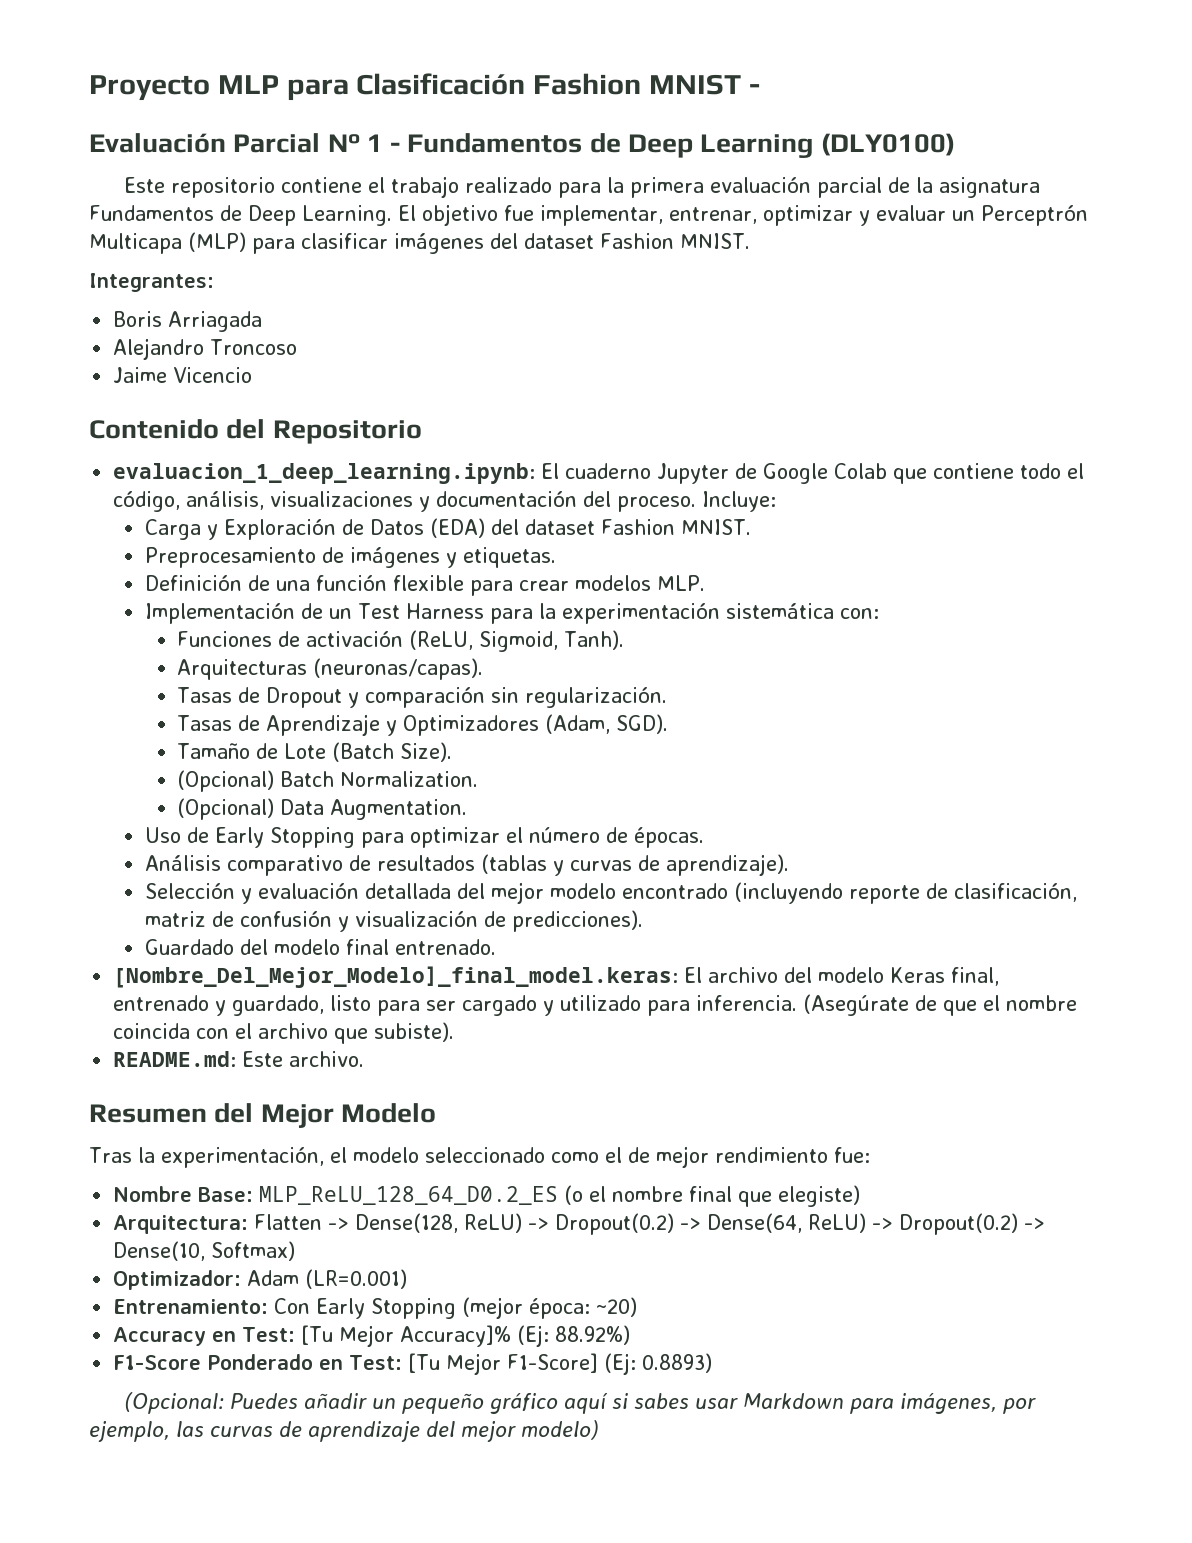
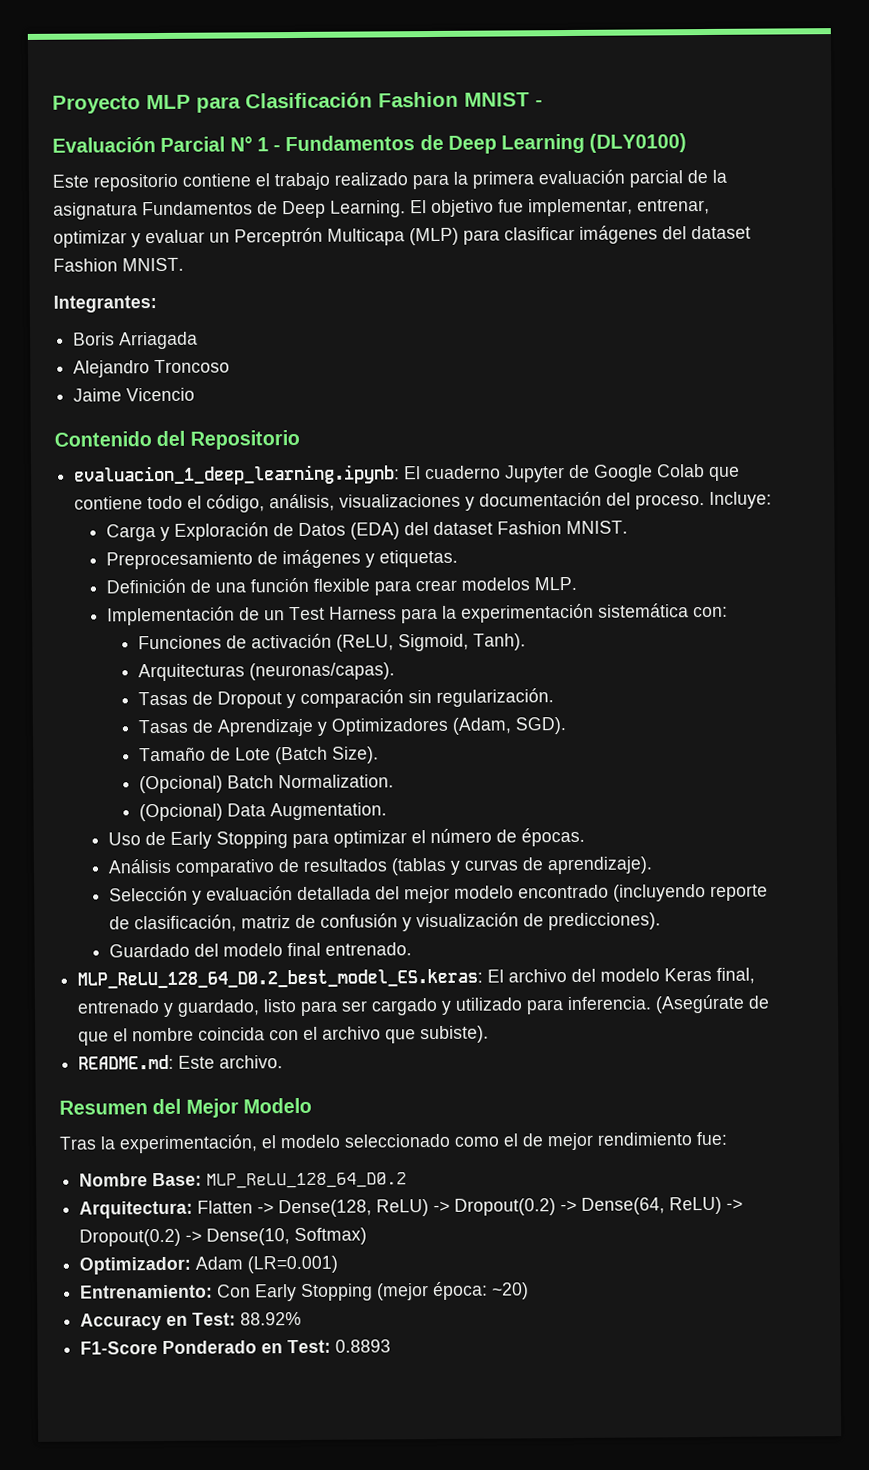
[113,966,679,988] [Nombre_Del_Mejor_Modelo]_final_model.keras: -> [77,968,484,989] MLP_ReLU_128_64_D0.2_best_model_ES.keras:
[259,1185,861,1207] MLP_ReLU_128_64_D0.2_ES (o el nombre final que elegiste) -> [206,1172,408,1189] MLP_ReLU_128_64_D0.2
[301,1325,631,1347] [Tu Mejor Accuracy]% (Ej: 88.92%) -> [240,1311,303,1326] 88.92%
[408,1353,713,1375] [123,1392,1036,1414] [89,1420,599,1442] [Tu Mejor F1-Score] (Ej: 0.8893) // (Opcional: Puedes añadir un pequeño gráfico aquí si sabes usar Markdown para imágenes, por ejemplo, las curvas de aprendizaje del mejor modelo) -> [335,1339,392,1353] 0.8893

